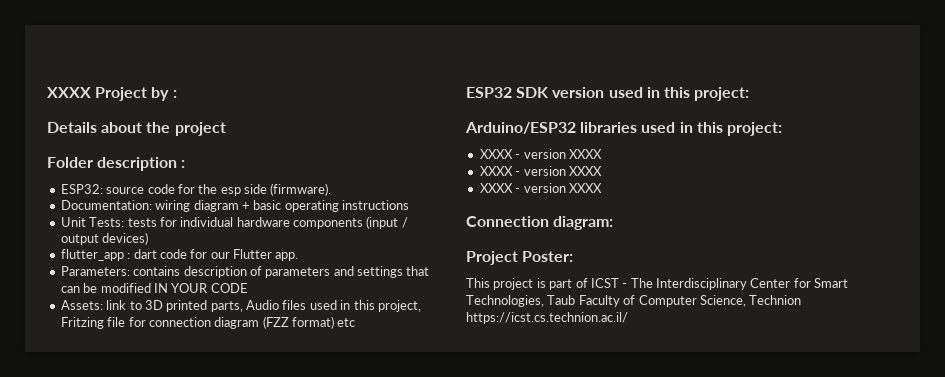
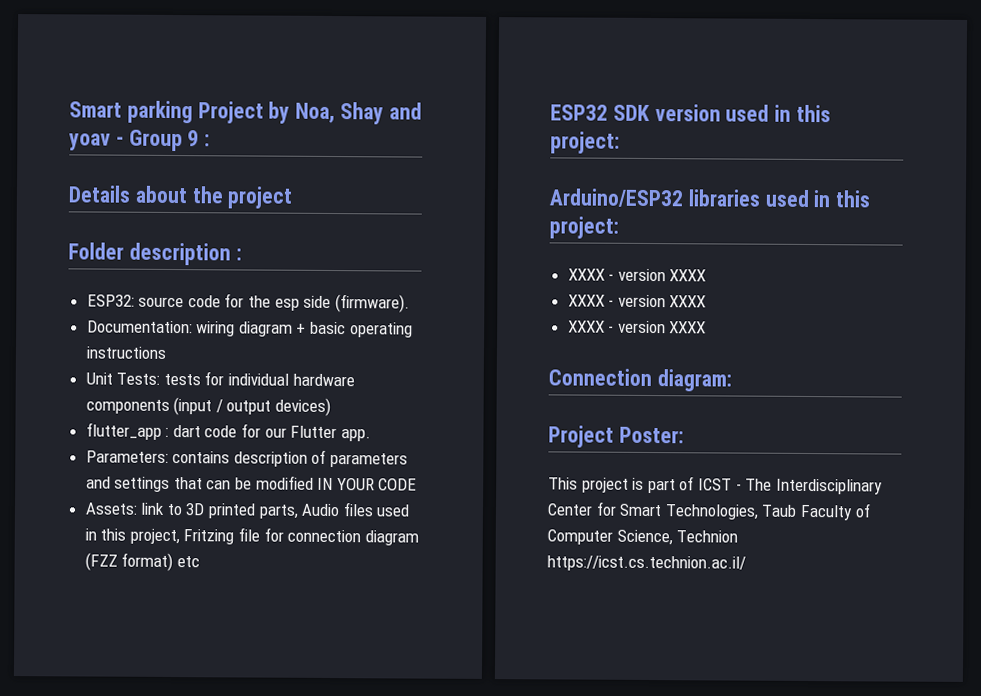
[47,87,170,101] XXXX Project by -> [69,100,422,125] [68,129,200,152] Smart parking Project by Noa, Shay and yoav - Group 9

